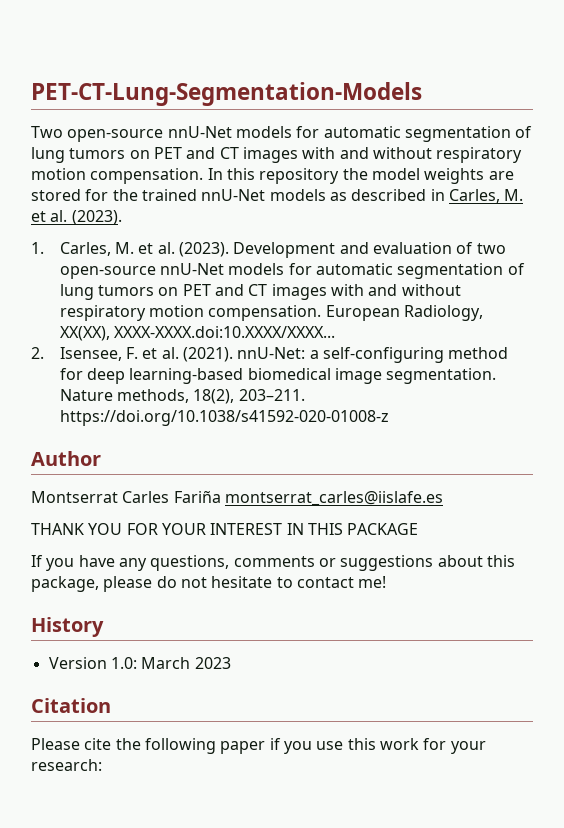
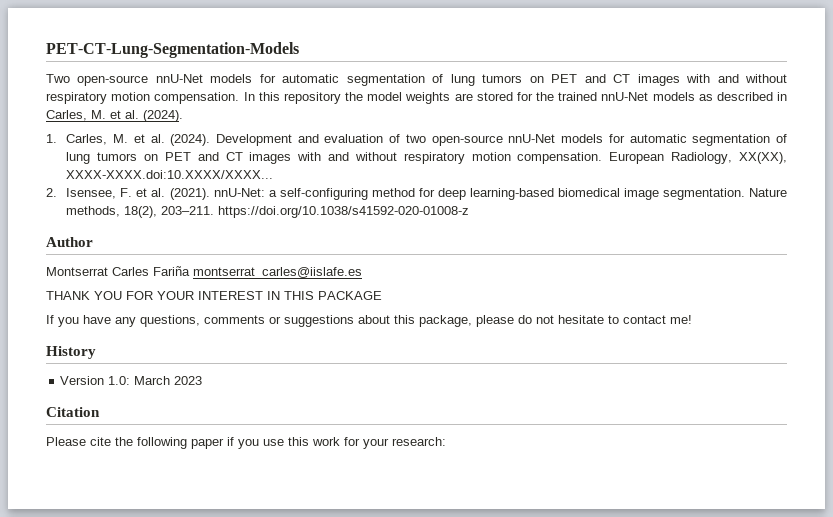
[71,210,122,225] (2023). -> [143,110,183,122] (2024).
[179,242,230,257] (2023). -> [170,134,211,146] (2024).

